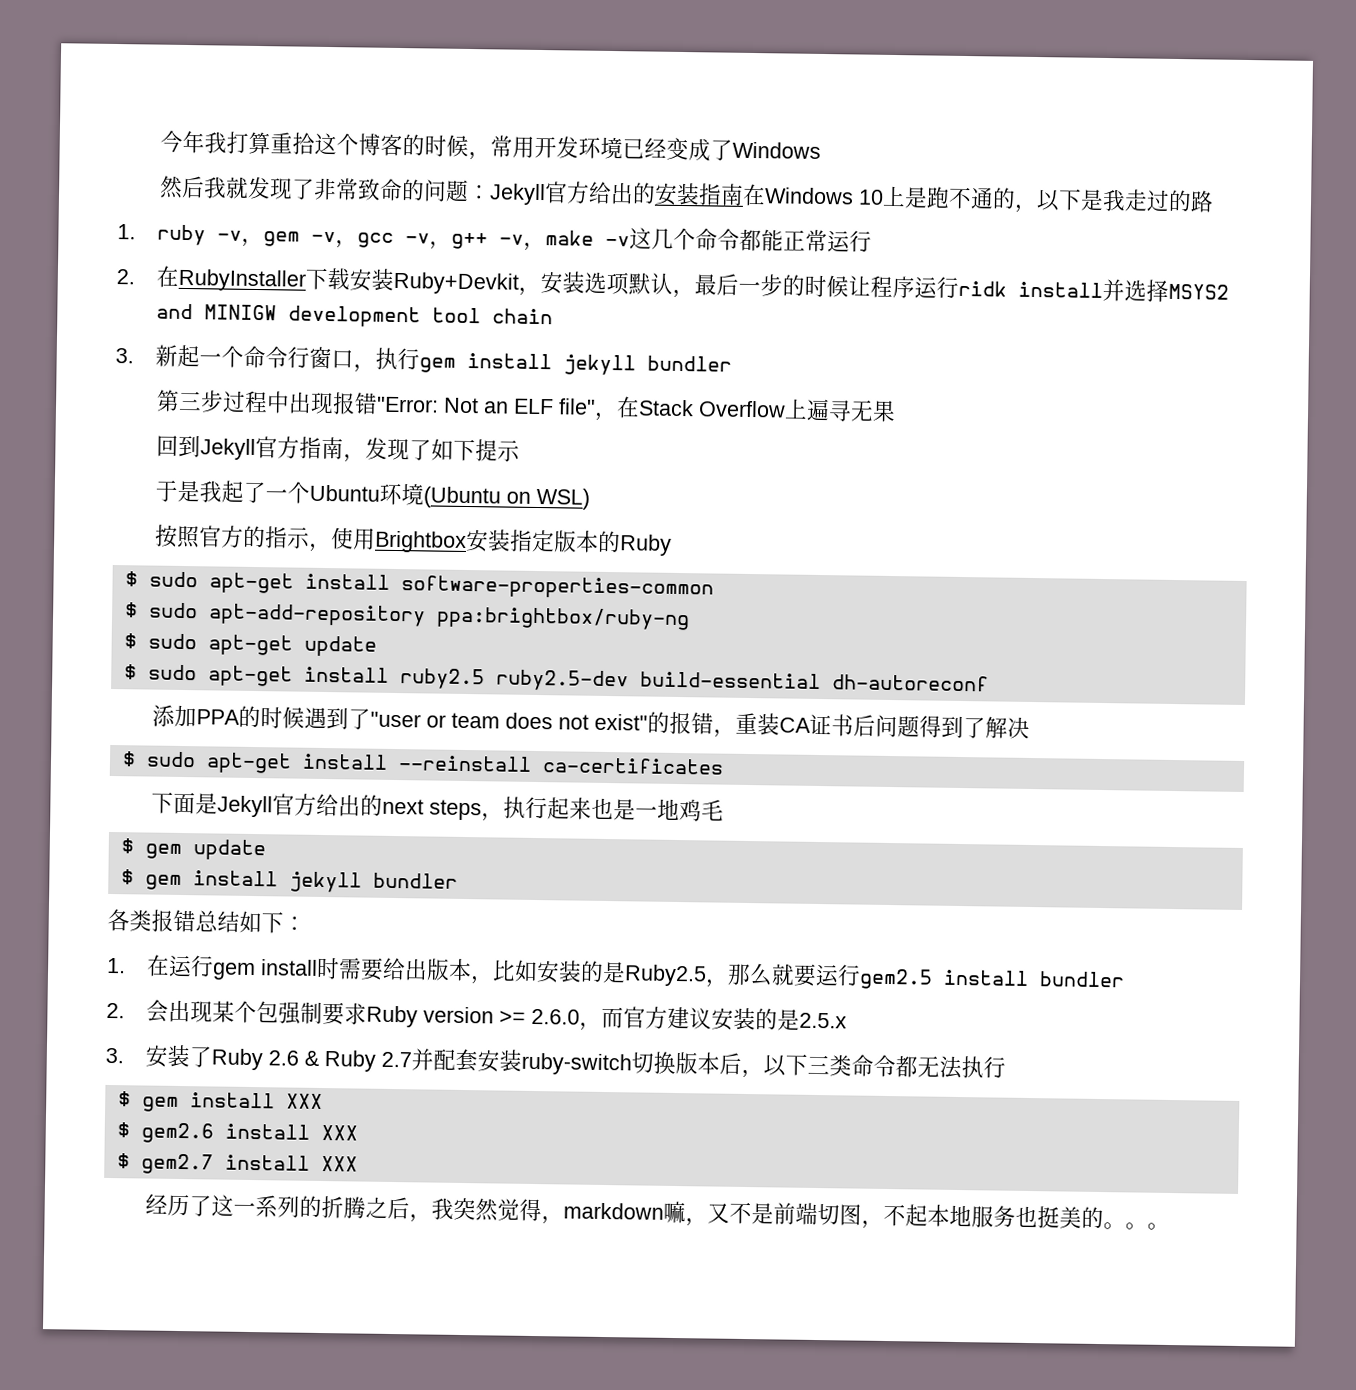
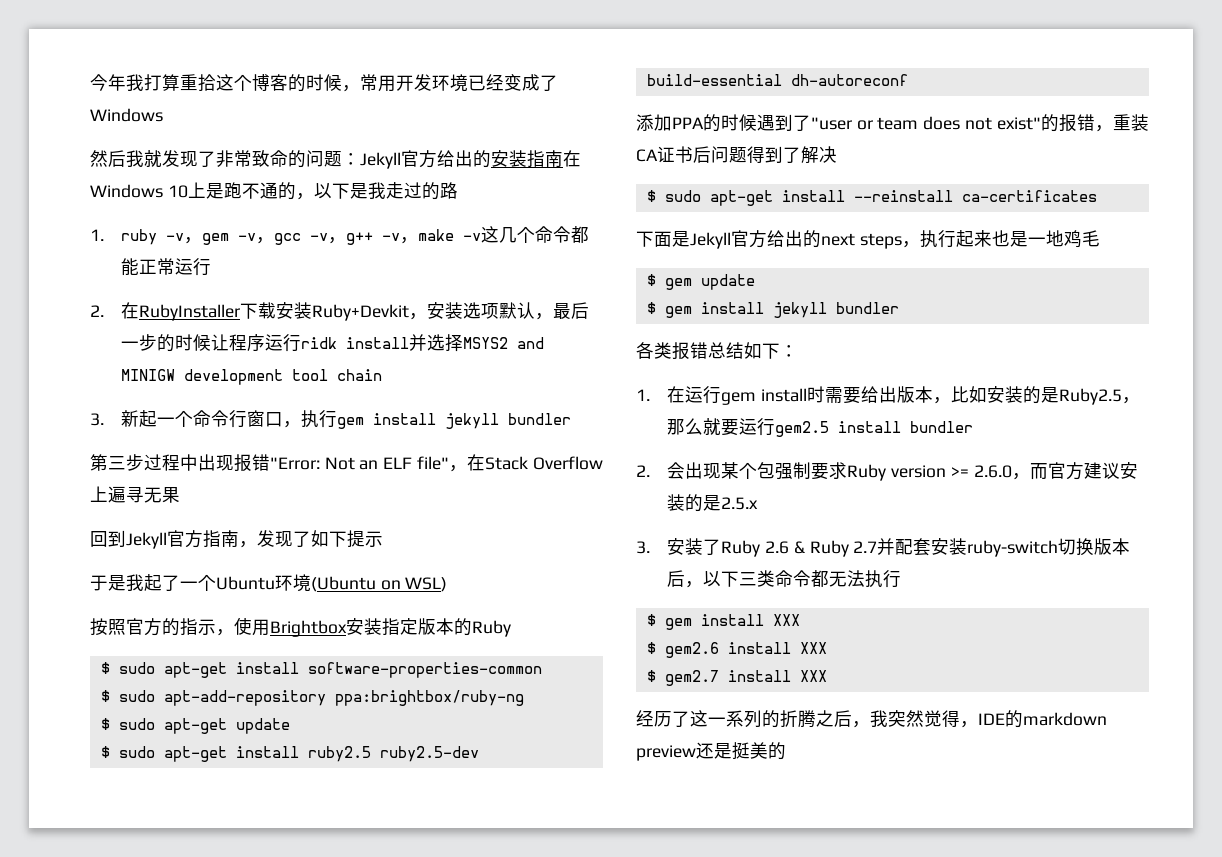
[563,1200,1171,1231] markdown嘛，又不是前端切图，不起本地服务也挺美的。。。 -> [978,710,1107,728] [636,742,786,761] IDE的markdown preview还是挺美的

